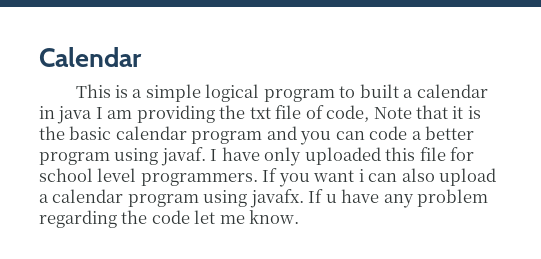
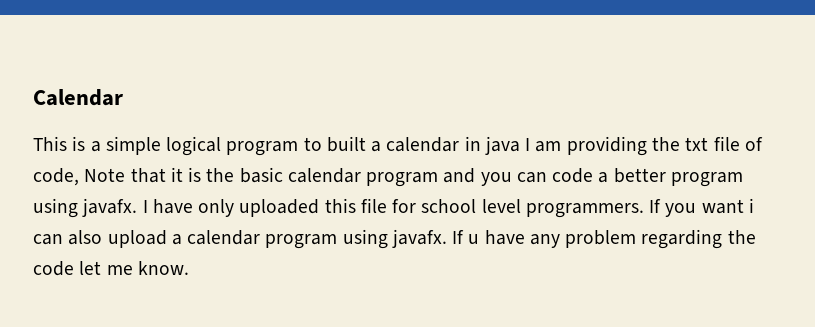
[160,147,206,166] javaf. -> [82,198,138,217] javafx.

